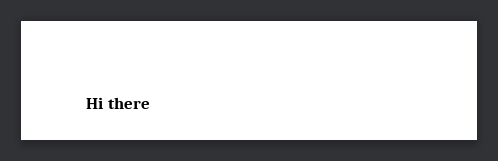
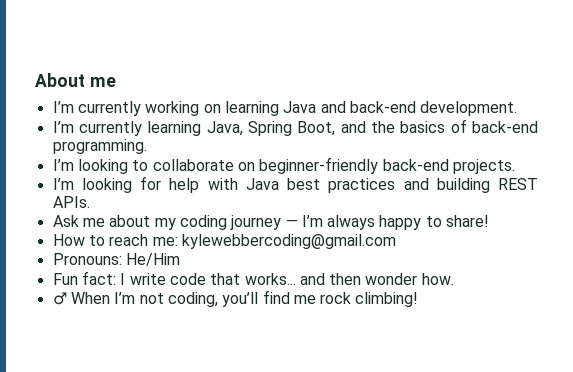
[86,97,150,109] Hi there -> [35,73,116,87] [52,101,518,116] [52,119,538,136] [52,139,147,154] [52,157,515,174] [52,176,538,193] [52,196,90,208] [52,215,490,230] [52,234,396,249] [52,253,180,266] [52,271,454,285] [52,290,419,307] About me // I’m currently working on learning Java and back-end development. // I’m currently learning Java, Spring Boot, and the basics of back-end programming. // I’m looking to collaborate on beginner-friendly back-end projects. // I’m looking for help with Java best practices and building REST APIs. // Ask me about my coding journey — I’m always happy to share! // How to reach me: kylewebbercoding@gmail.com // Pronouns: He/Him // Fun fact: I write code that works... and then wonder how. // ♂ When I’m not coding, you’ll find me rock climbing!

